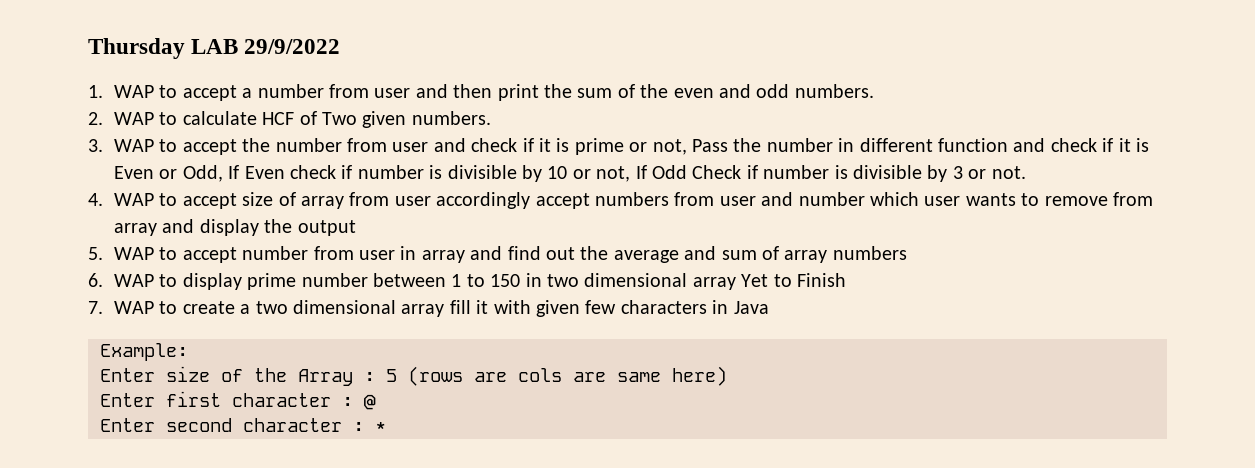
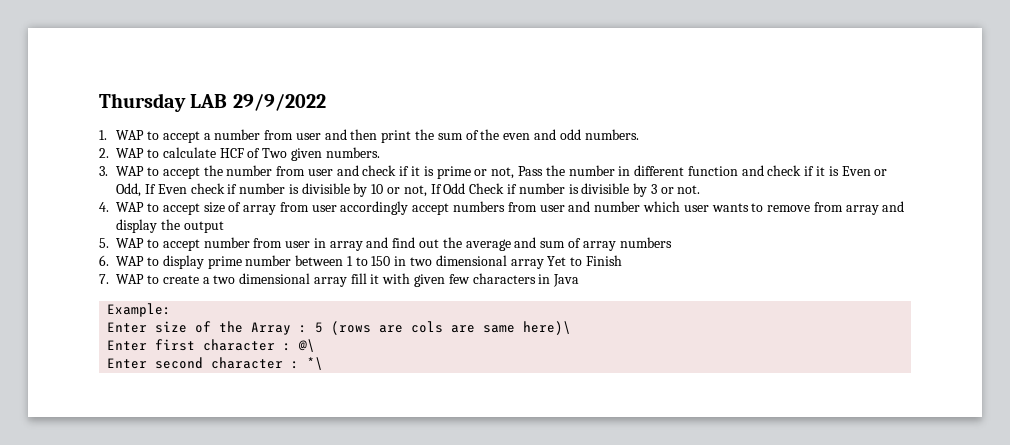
[672,366,727,386] here) -> [523,321,572,335] here)\
[364,394,376,410] @ -> [298,339,316,352] @\
[375,422,386,432] * -> [307,357,324,370] *\

